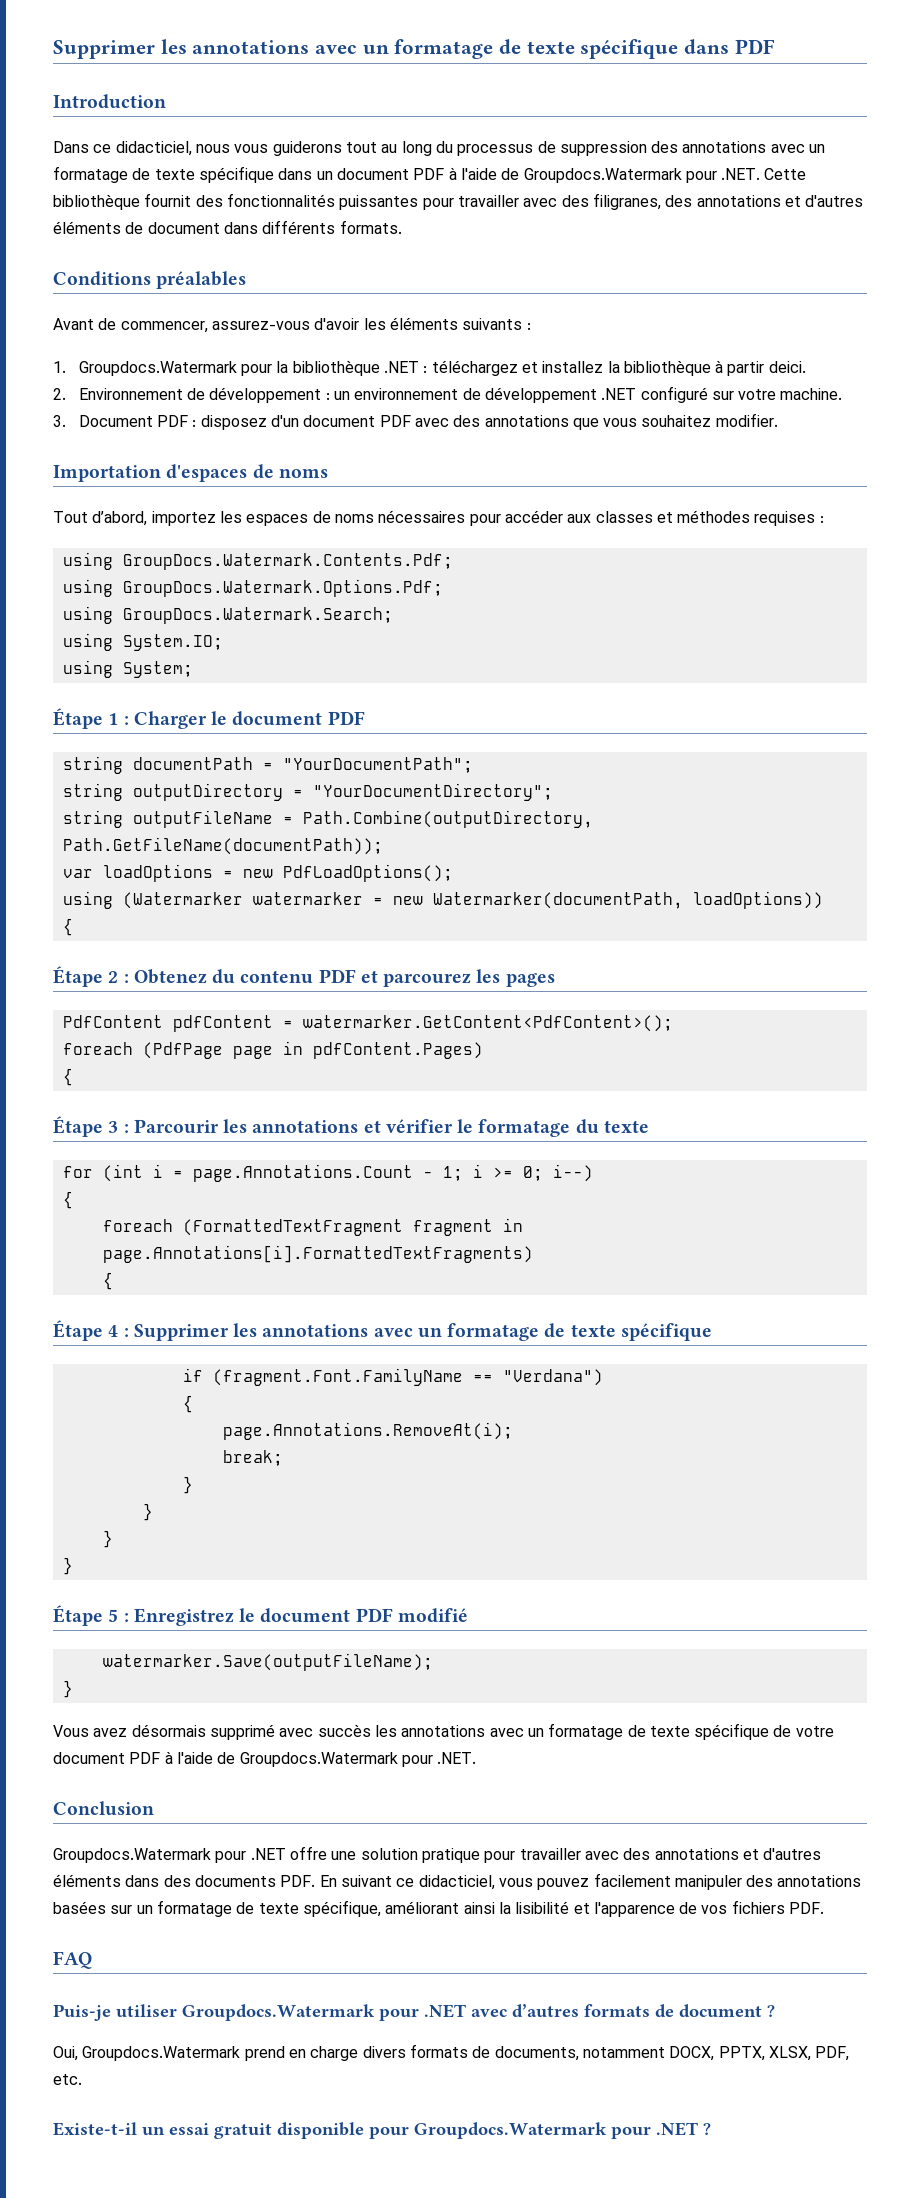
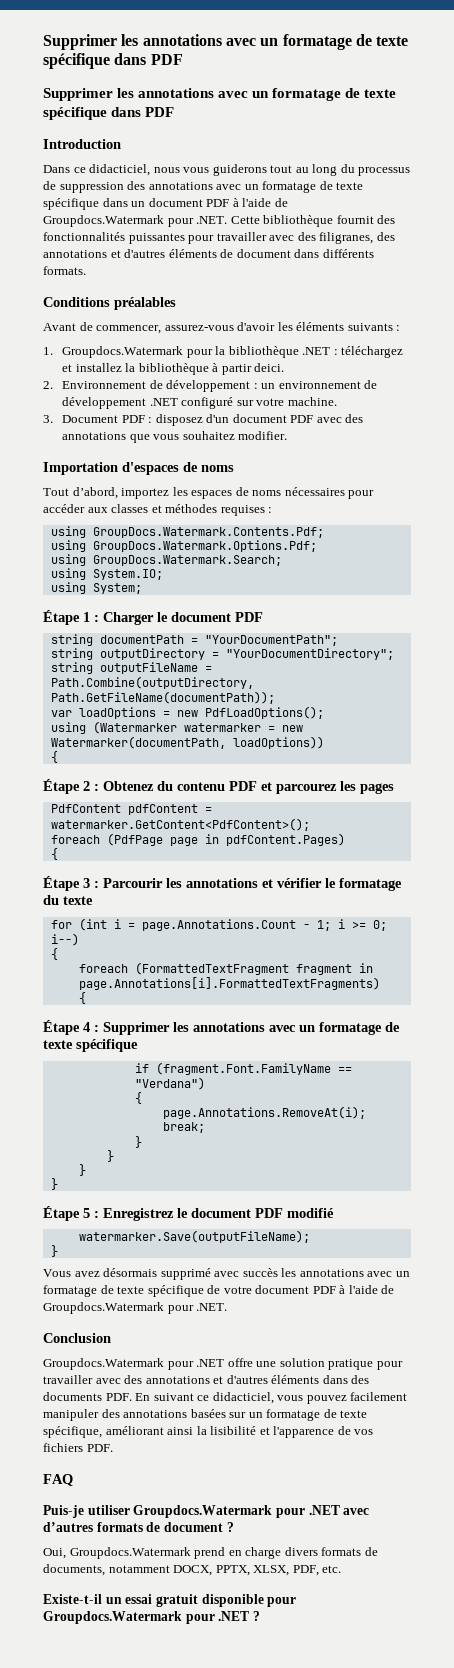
(775, 46) none -> [43,88,397,101] [43,107,175,120] // Supprimer les annotations avec un formatage de texte spécifique dans PDF

